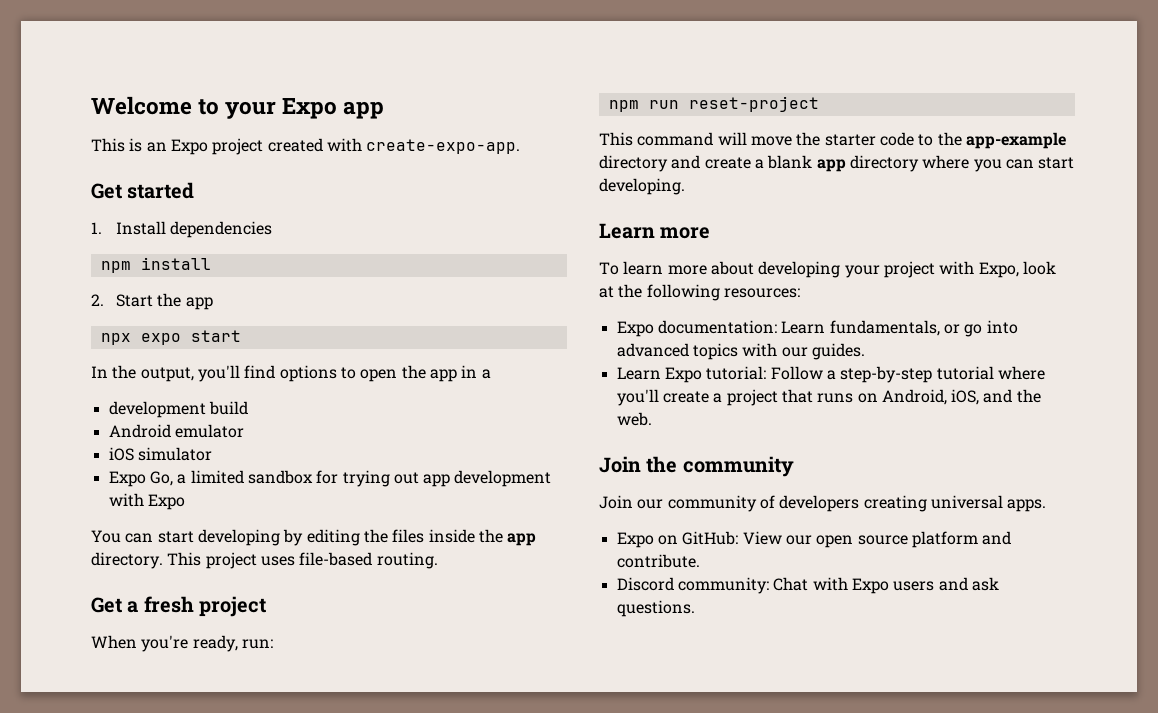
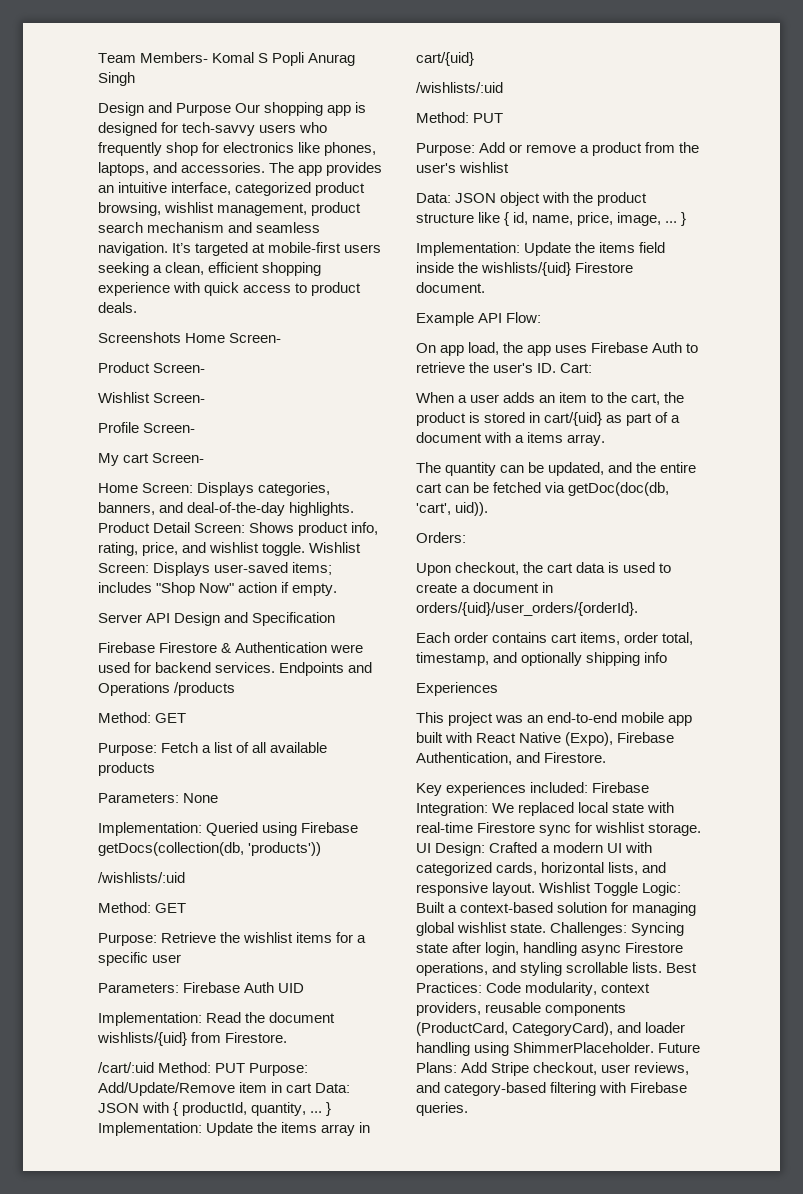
[91,96,385,119] [91,138,521,155] [91,182,195,199] [91,221,273,238] [100,257,211,273] [91,293,213,310] [100,330,241,345] [91,365,491,382] [108,401,248,418] [108,424,244,438] [108,447,212,461] [108,470,552,487] [108,493,185,510] [91,529,537,546] [91,552,438,569] [91,596,267,617] [91,635,273,652] [608,96,819,112] [599,132,1066,149] [599,155,1075,172] [599,178,685,195] [599,223,711,239] [599,261,1056,278] [599,284,800,301] [616,320,1018,337] [616,343,865,360] [616,366,1045,383] [616,389,1041,406] [616,412,652,426] [599,456,794,477] [599,495,1047,512] [616,531,1012,548] [616,554,700,568] [616,577,999,594] [616,600,695,617] Welcome to your Expo app // This is an Expo project created with create-expo-app. // Get started // 1. Install dependencies // npm install // 2. Start the app // npx expo start // In the output, you'll find options to open the app in a // development build // Android emulator // iOS simulator // Expo Go, a limited sandbox for trying out app development with Expo // You can start developing by editing the files inside the app directory. This project uses file-based routing. // Get a fresh project // When you're ready, run: // npm run reset-project // This command will move the starter code to the app-example directory and create a blank app directory where you can start developing. // Learn more // To learn more about developing your project with Expo, look at the following resources: // Expo documentation: Learn fundamentals, or go into advanced topics with our guides. // Learn Expo tutorial: Follow a step-by-step tutorial where you'll create a project that runs on Android, iOS, and the web. // Join the community // Join our community of developers creating universal apps. // Expo on GitHub: View our open source platform and contribute. // Discord community: Chat with Expo users and ask questions. -> [98,52,356,66] [98,72,135,86] [98,102,367,116] [98,122,328,136] [98,142,377,156] [98,162,383,176] [98,182,366,196] [98,202,362,216] [98,222,321,233] [98,242,382,256] [98,262,322,276] [98,282,362,296] [98,302,137,313] [98,332,282,343] [98,362,206,373] [98,392,206,403] [98,422,196,433] [98,453,205,466] [98,482,331,496] [98,502,355,516] [98,522,379,536] [98,542,362,556] [98,562,333,576] [98,582,338,596] [98,612,336,626] [98,642,364,653] [98,662,373,676] [98,682,236,696] [98,712,187,723] [98,742,328,756] [98,762,155,776] [98,793,219,803] [98,822,359,836] [98,842,322,856] [98,872,185,883] [98,902,187,913] [98,932,367,946] [98,952,182,966] [98,982,305,993] [98,1012,336,1026] [97,1032,288,1046] [98,1062,309,1076] [98,1082,351,1096] [98,1102,332,1116] [98,1122,371,1136] [416,52,474,66] [416,82,503,93] [416,112,504,123] [416,142,700,156] [416,162,510,173] [416,192,648,206] [416,212,687,226] [416,242,666,256] [416,262,634,276] [416,282,485,293] [416,312,542,326] [416,342,699,356] [416,362,593,373] [416,392,685,405] [416,412,681,426] [416,432,606,446] [416,462,697,476] [416,482,670,496] [416,502,489,516] [416,532,466,543] [416,562,672,576] [416,582,554,593] [416,602,638,616] [416,632,694,645] [416,652,668,666] [416,682,498,696] [416,712,693,726] [416,732,675,746] [416,752,607,765] [416,782,650,796] [416,802,675,816] [416,822,702,836] [416,842,653,856] [416,862,667,876] [416,882,682,896] [416,902,697,916] [416,922,685,936] [416,942,684,956] [416,962,698,976] [416,982,651,996] [416,1002,627,1016] [416,1022,686,1036] [416,1042,701,1056] [416,1062,690,1076] [416,1082,688,1096] [416,1102,468,1116] Team Members- Komal S Popli Anurag Singh // Design and Purpose Our shopping app is designed for tech-savvy users who frequently shop for electronics like phones, laptops, and accessories. The app provides an intuitive interface, categorized product browsing, wishlist management, product search mechanism and seamless navigation. It’s targeted at mobile-first users seeking a clean, efficient shopping experience with quick access to product deals. // Screenshots Home Screen- // Product Screen- // Wishlist Screen- // Profile Screen- // My cart Screen- // Home Screen: Displays categories, banners, and deal-of-the-day highlights. Product Detail Screen: Shows product info, rating, price, and wishlist toggle. Wishlist Screen: Displays user-saved items; includes "Shop Now" action if empty. // Server API Design and Specification // Firebase Firestore & Authentication were used for backend services. Endpoints and Operations /products // Method: GET // Purpose: Fetch a list of all available products // Parameters: None // Implementation: Queried using Firebase getDocs(collection(db, 'products')) // /wishlists/:uid // Method: GET // Purpose: Retrieve the wishlist items for a specific user // Parameters: Firebase Auth UID // Implementation: Read the document wishlists/{uid} from Firestore. // /cart/:uid Method: PUT Purpose: Add/Update/Remove item in cart Data: JSON with { productId, quantity, ... } Implementation: Update the items array in cart/{uid} // /wishlists/:uid // Method: PUT // Purpose: Add or remove a product from the user's wishlist // Data: JSON object with the product structure like { id, name, price, image, ... } // Implementation: Update the items field inside the wishlists/{uid} Firestore document. // Example API Flow: // On app load, the app uses Firebase Auth to retrieve the user's ID. Cart: // When a user adds an item to the cart, the product is stored in cart/{uid} as part of a document with a items array. // The quantity can be updated, and the entire cart can be fetched via getDoc(doc(db, 'cart', uid)). // Orders: // Upon checkout, the cart data is used to create a document in orders/{uid}/user_orders/{orderId}. // Each order contains cart items, order total, timestamp, and optionally shipping info // Experiences // This project was an end-to-end mobile app built with React Native (Expo), Firebase Authentication, and Firestore. // Key experiences included: Firebase Integration: We replaced local state with real-time Firestore sync for wishlist storage. UI Design: Crafted a modern UI with categorized cards, horizontal lists, and responsive layout. Wishlist Toggle Logic: Built a context-based solution for managing global wishlist state. Challenges: Syncing state after login, handling async Firestore operations, and styling scrollable lists. Best Practices: Code modularity, context providers, reusable components (ProductCard, CategoryCard), and loader handling using ShimmerPlaceholder. Future Plans: Add Stripe checkout, user reviews, and category-based filtering with Firebase queries.

